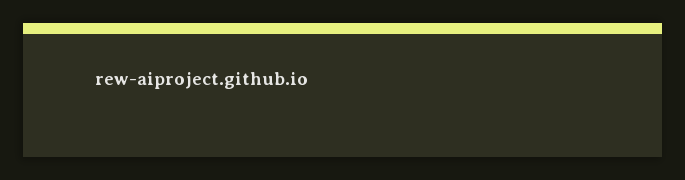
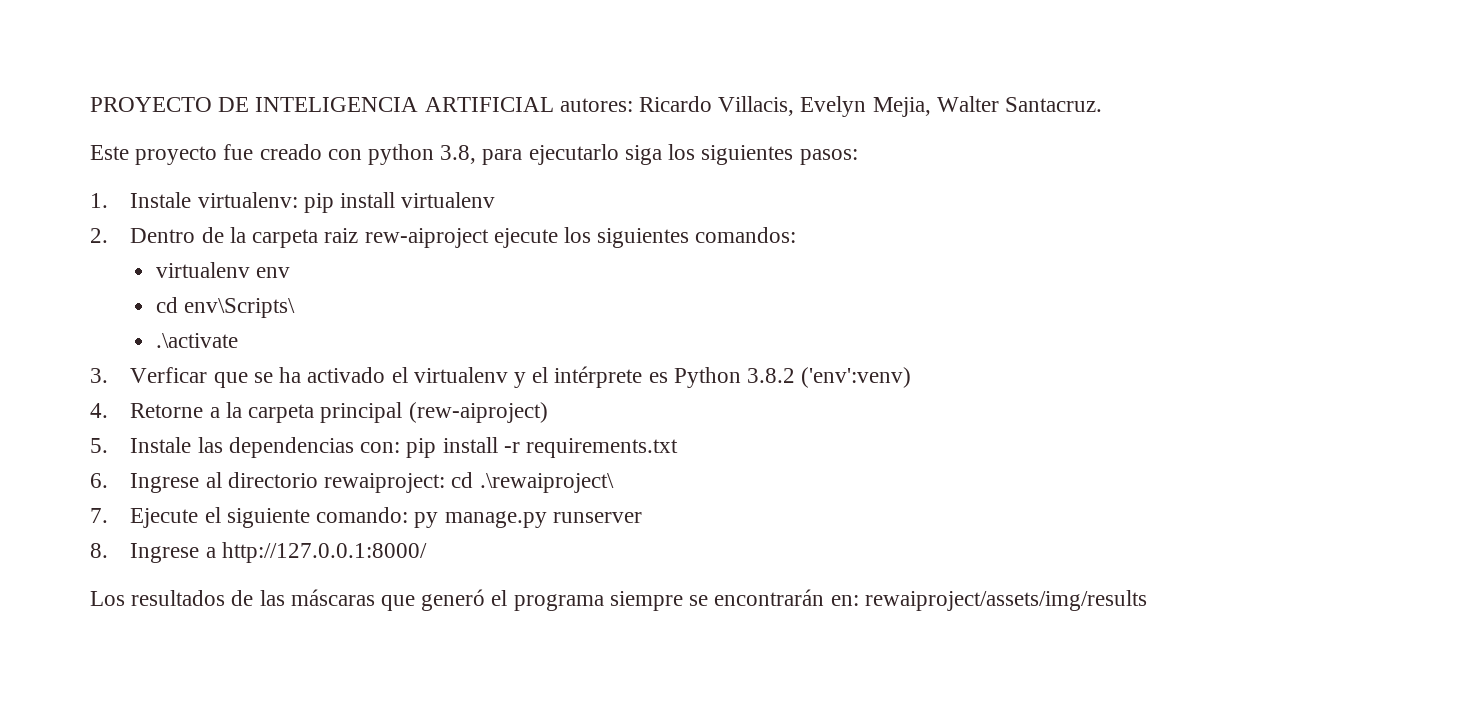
[95,72,308,89] rew-aiproject.github.io -> [90,96,1103,117] [90,144,858,165] [90,192,496,213] [90,227,797,248] [155,262,290,278] [155,297,295,318] [155,333,238,348] [90,366,912,388] [90,402,548,423] [90,437,678,458] [90,472,614,493] [90,507,642,528] [90,542,427,563] [90,589,1147,611] PROYECTO DE INTELIGENCIA ARTIFICIAL autores: Ricardo Villacis, Evelyn Mejia, Walter Santacruz. // Este proyecto fue creado con python 3.8, para ejecutarlo siga los siguientes pasos: // 1. Instale virtualenv: pip install virtualenv // 2. Dentro de la carpeta raiz rew-aiproject ejecute los siguientes comandos: // virtualenv env // cd env\Scripts\ // .\activate // 3. Verficar que se ha activado el virtualenv y el intérprete es Python 3.8.2 ('env':venv) // 4. Retorne a la carpeta principal (rew-aiproject) // 5. Instale las dependencias con: pip install -r requirements.txt // 6. Ingrese al directorio rewaiproject: cd .\rewaiproject\ // 7. Ejecute el siguiente comando: py manage.py runserver // 8. Ingrese a http://127.0.0.1:8000/ // Los resultados de las máscaras que generó el programa siempre se encontrarán en: rewaiproject/assets/img/results

